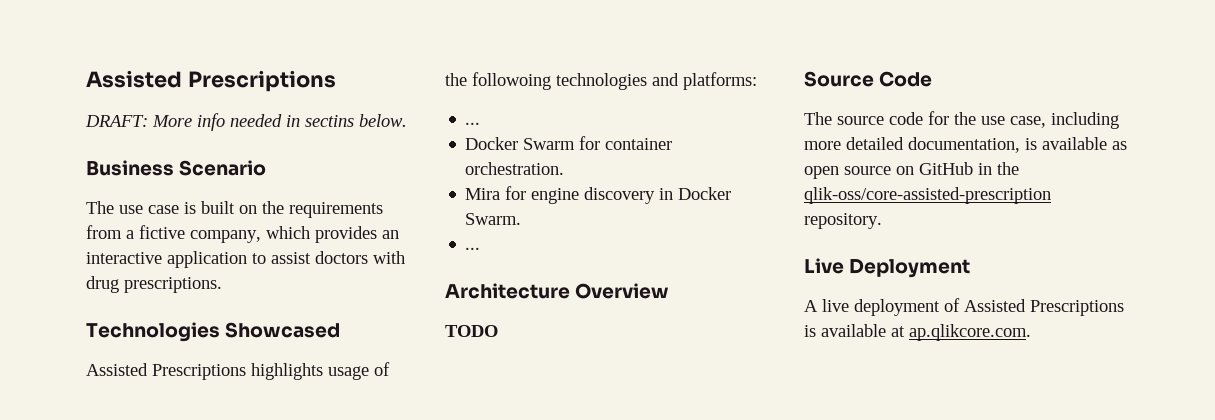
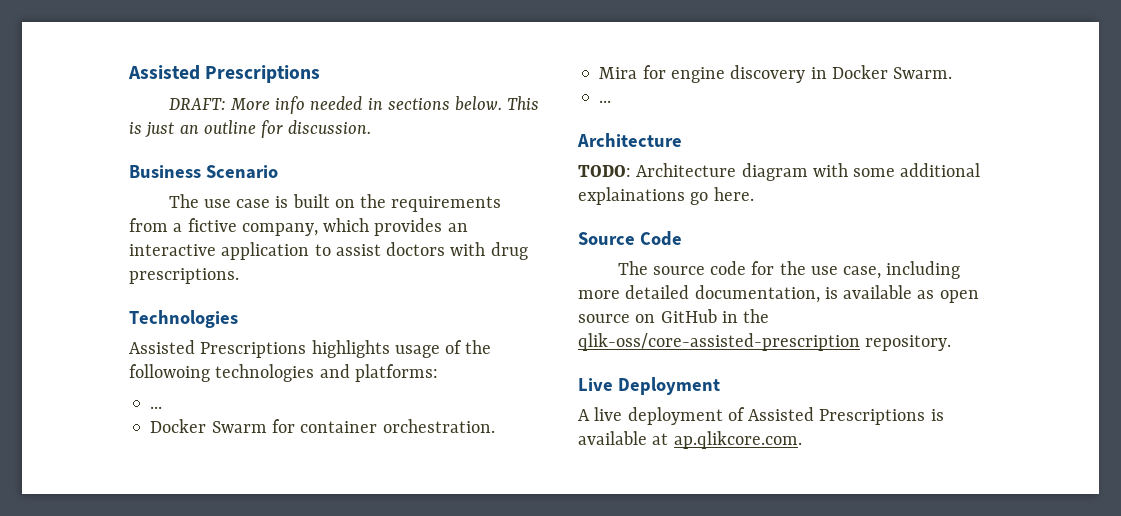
[305,115,354,127] sectins -> [387,98,450,110] sections
(407, 120) none -> [507,96,540,110] [129,120,372,138] This is just an outline for discussion.
[225,322,341,338] Showcased -> (238, 319) none
[575,283,670,299] [445,325,498,337] Overview // TODO -> [578,163,981,181] [578,187,754,205] // TODO: Architecture diagram with some additional explainations go here.

